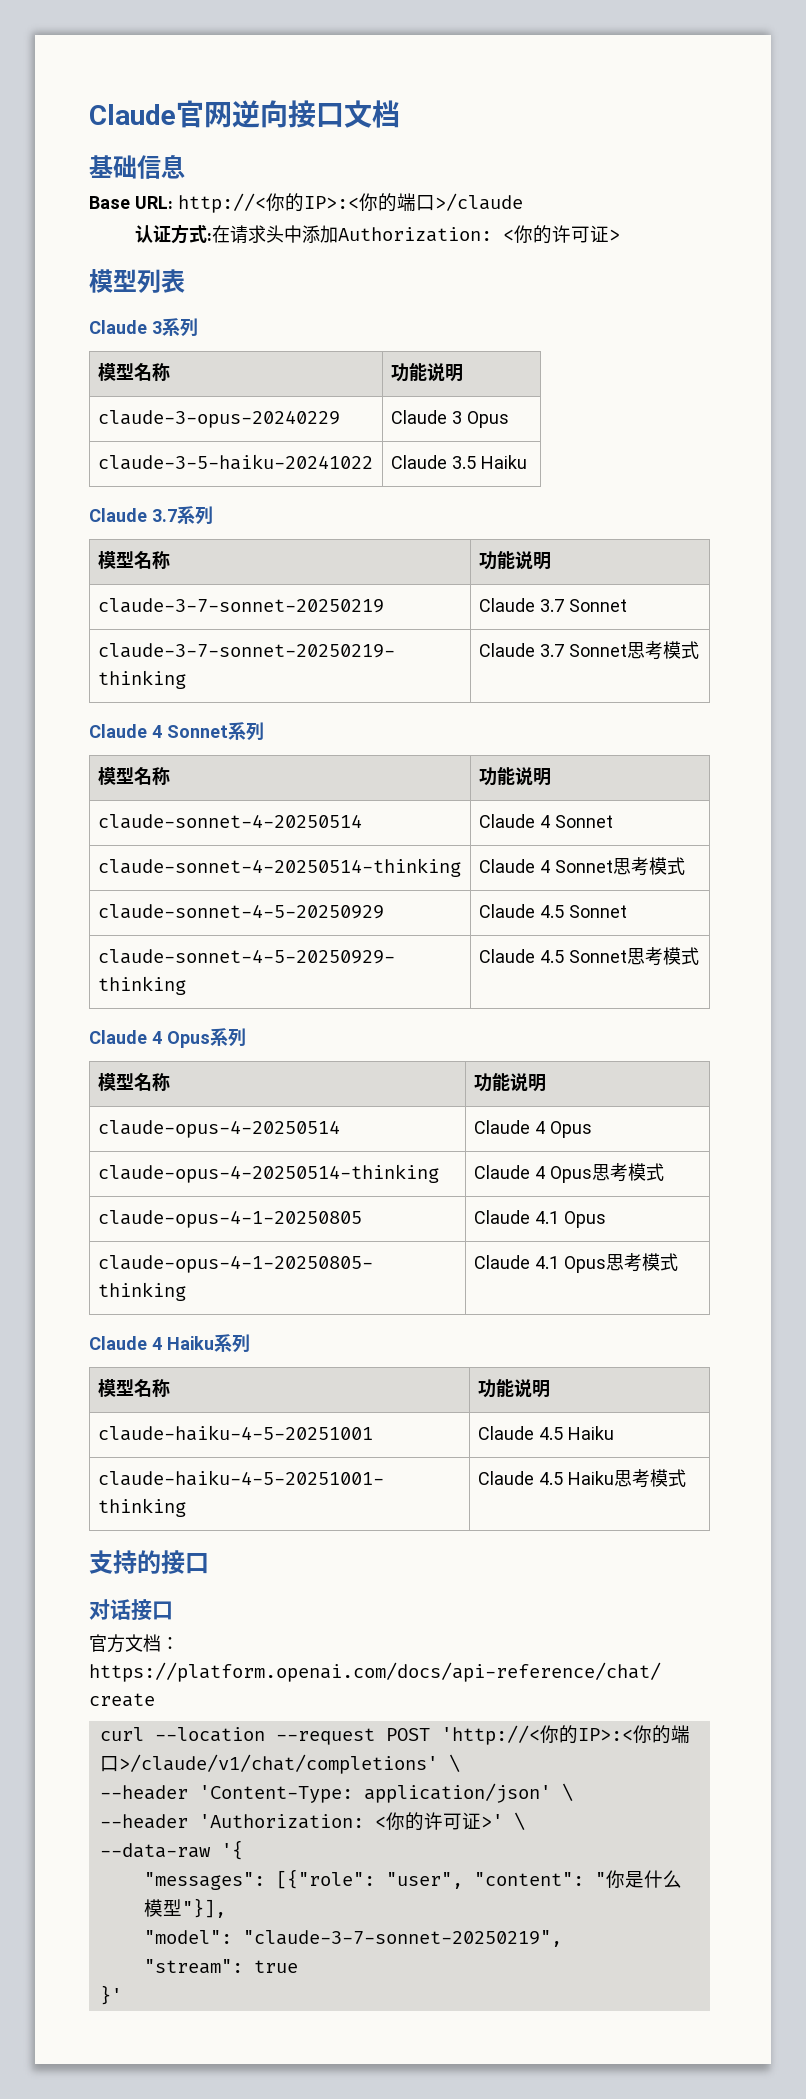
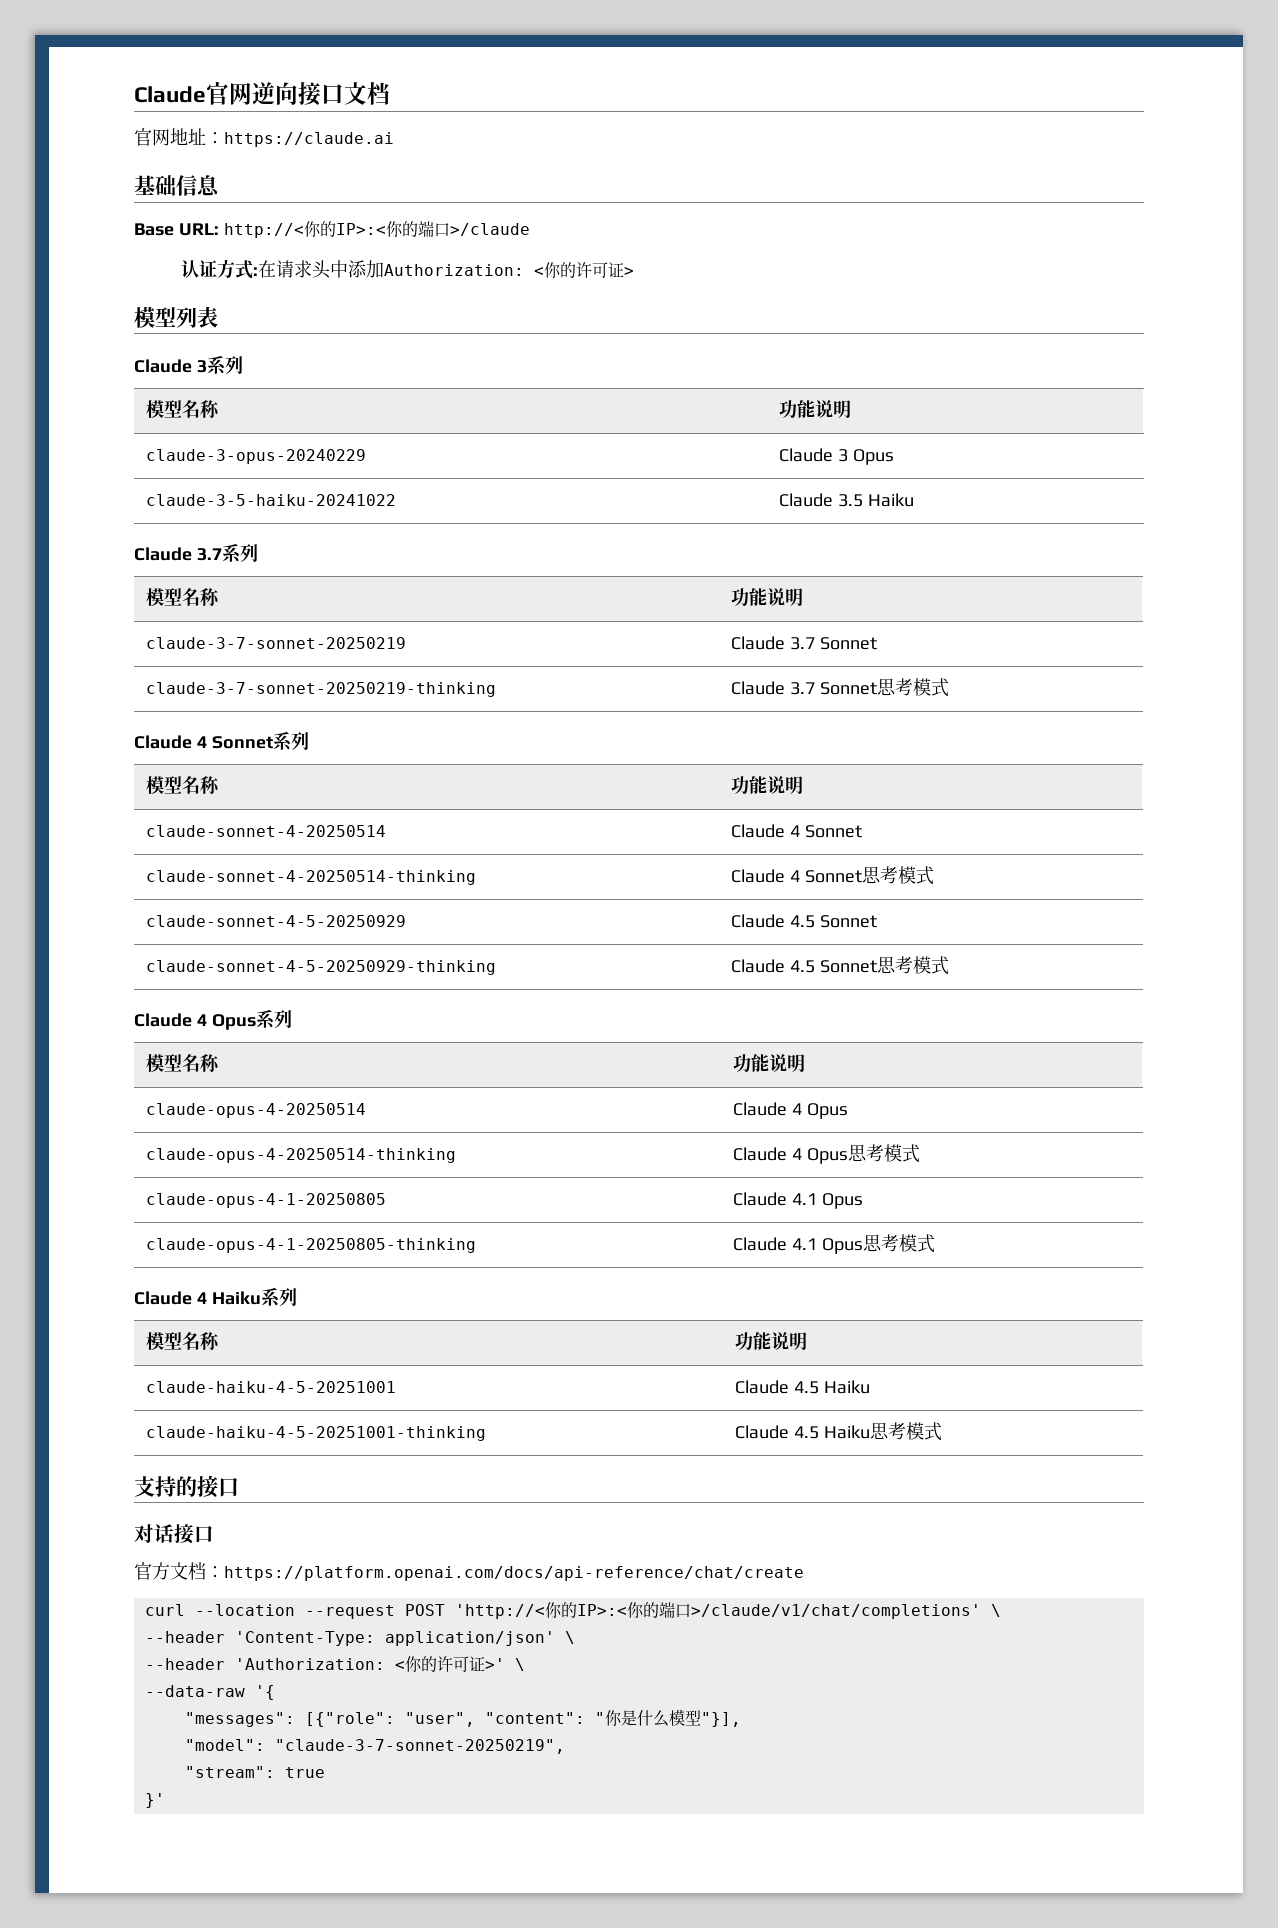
(400, 114) none -> [134,128,394,147] // 官网地址：https://claude.ai

